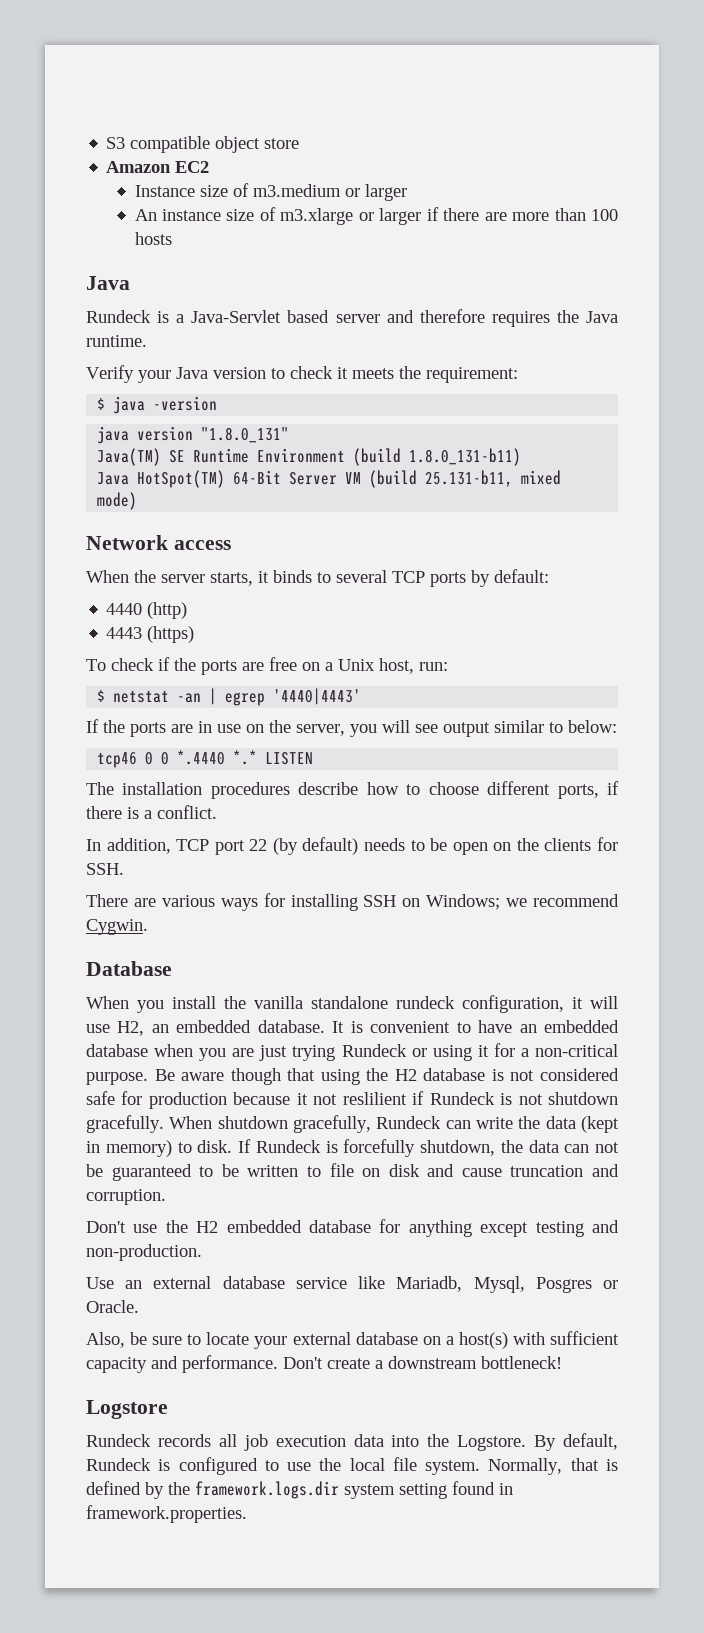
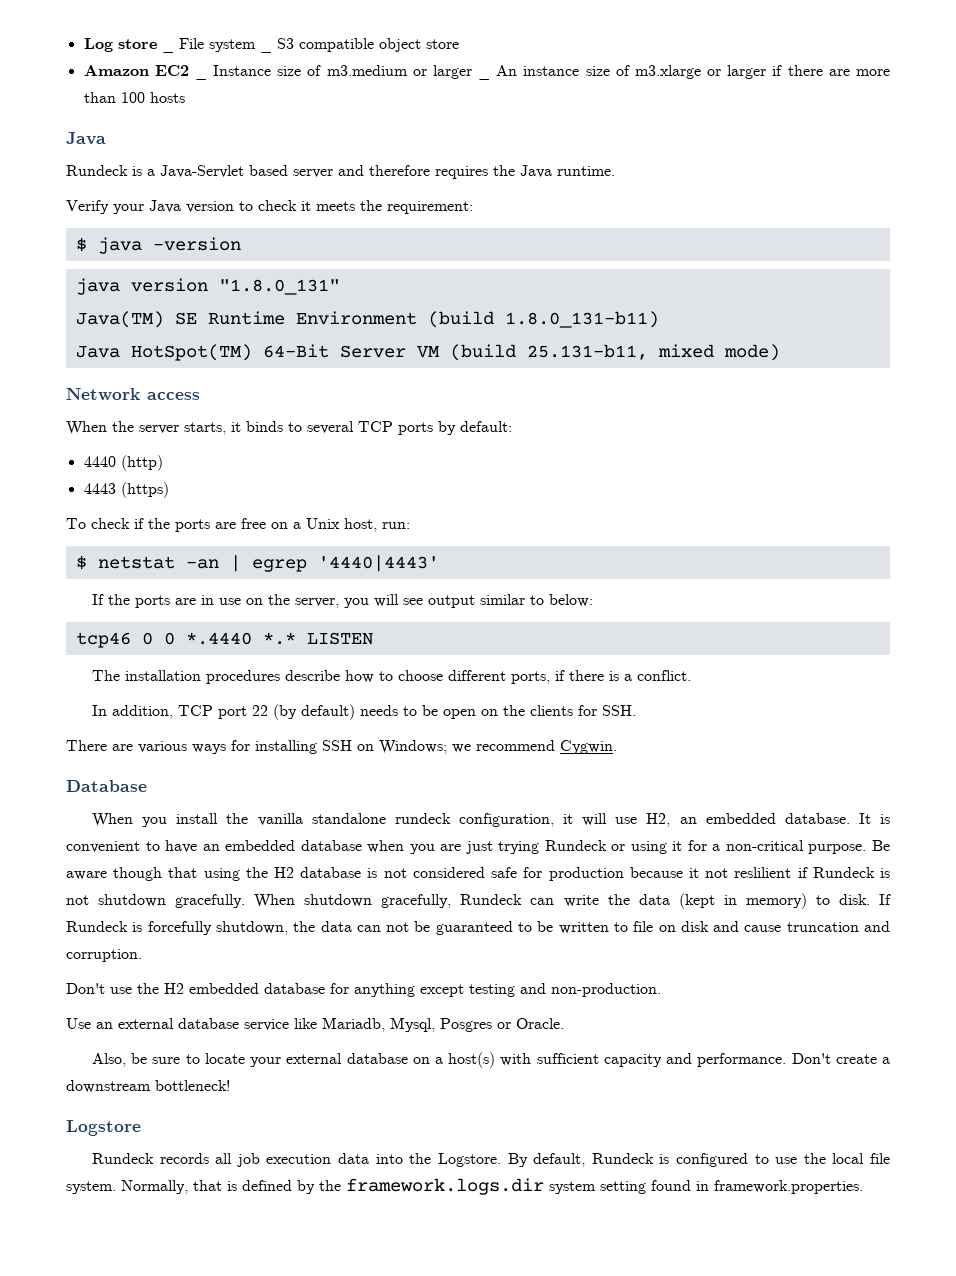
(106, 143) none -> [83,38,157,52] [161,49,174,53] [178,38,272,53] Log store _ File system _
(210, 167) // -> [194,76,207,80] _
(407, 192) // -> [478,76,491,80] _

